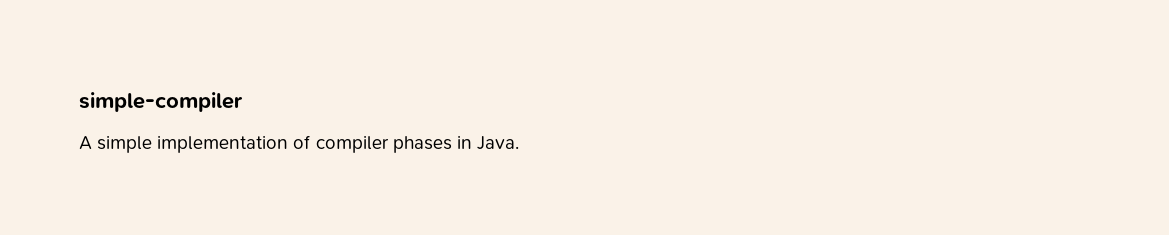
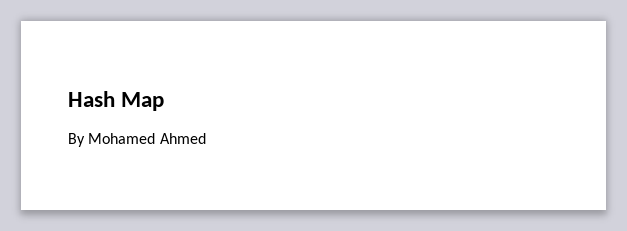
[79,92,243,112] [79,135,519,153] simple-compiler // A simple implementation of compiler phases in Java. -> [68,91,165,111] [68,133,206,147] Hash Map // By Mohamed Ahmed

